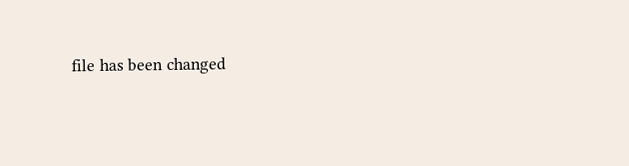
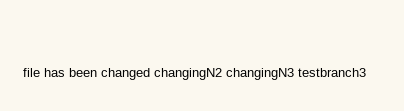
(227, 66) none -> [154,68,366,80] changingN2 changingN3 testbranch3

